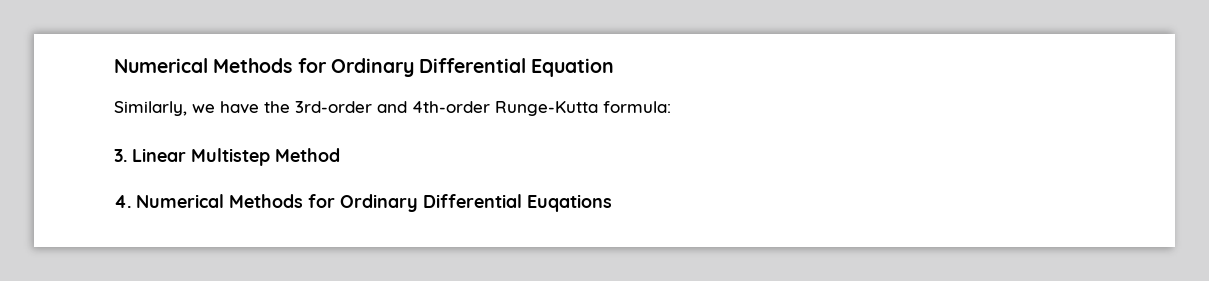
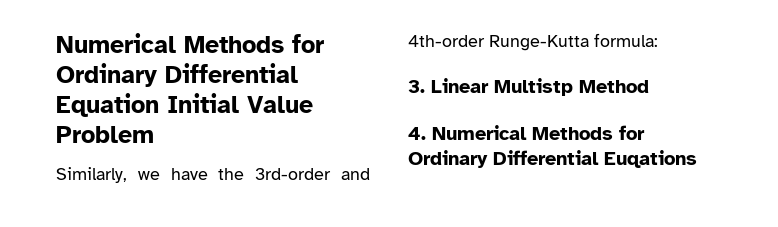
(615, 67) none -> [167,93,313,113] [56,126,154,143] Initial Value Problem
[191,148,270,166] Multistep -> [494,78,573,96] Multistp

